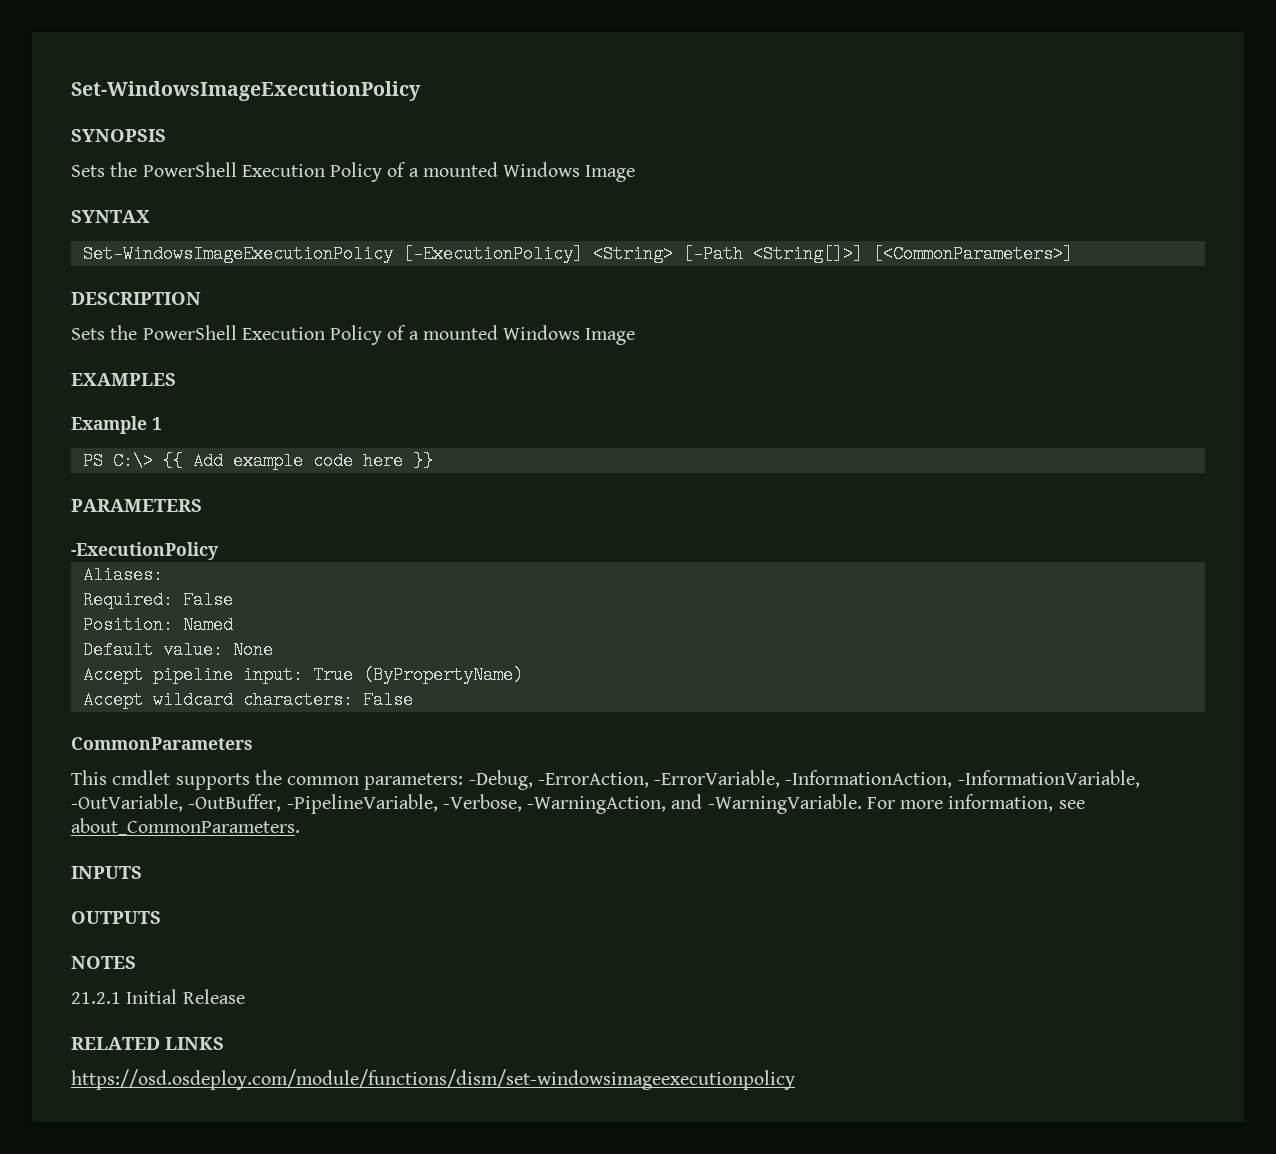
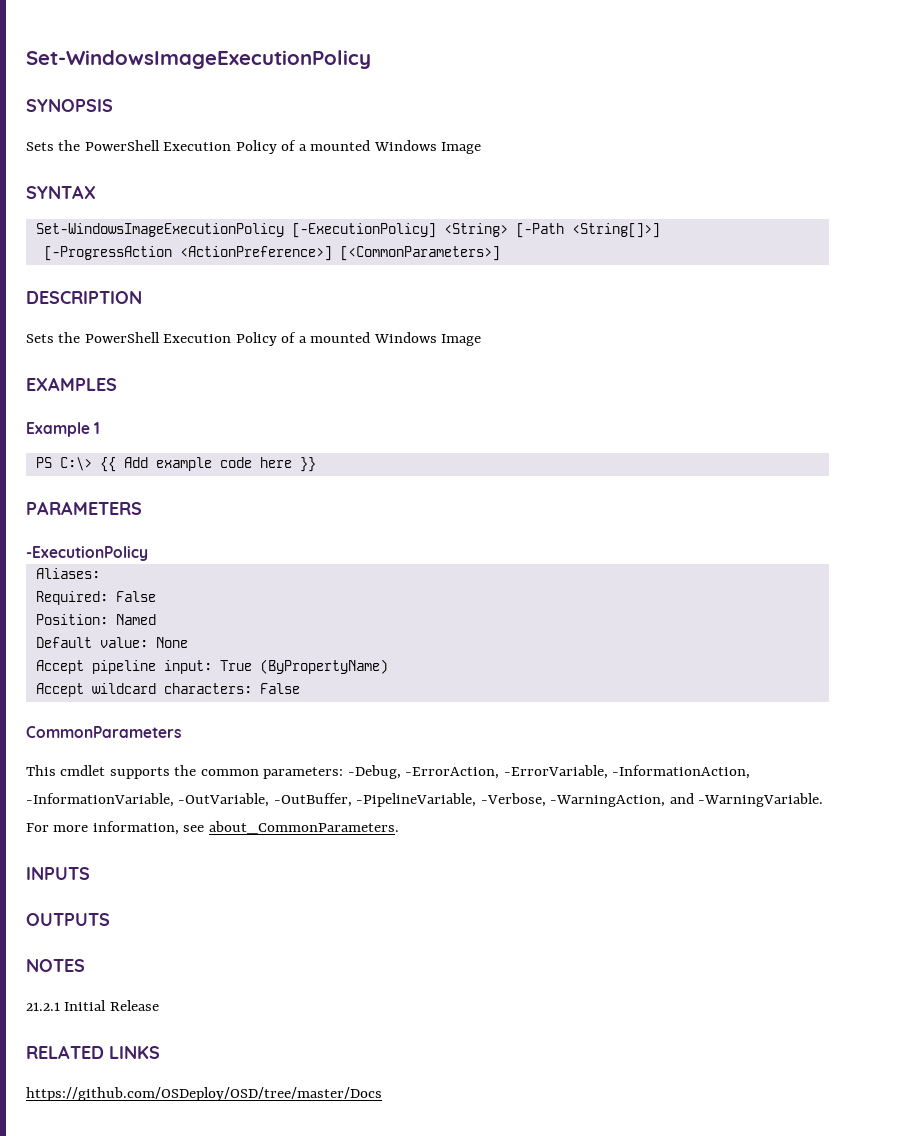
(863, 254) none -> [43,246,332,261] // [-ProgressAction <ActionPreference>]
[71,1069,795,1090] https://osd.osdeploy.com/module/functions/dism/set-windowsimageexecutionpolicy -> [26,1087,382,1101] https://github.com/OSDeploy/OSD/tree/master/Docs

